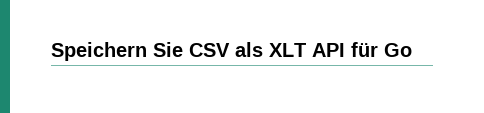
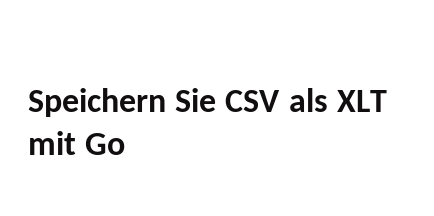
[312,42,378,57] API für -> [28,131,76,155] mit

